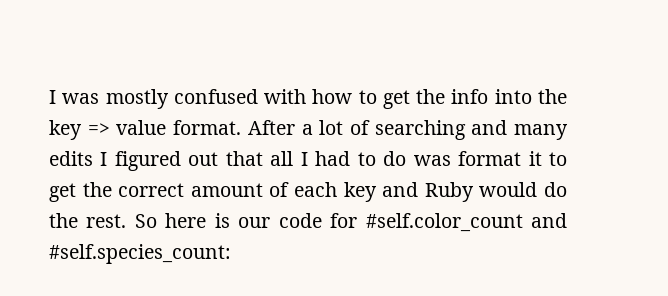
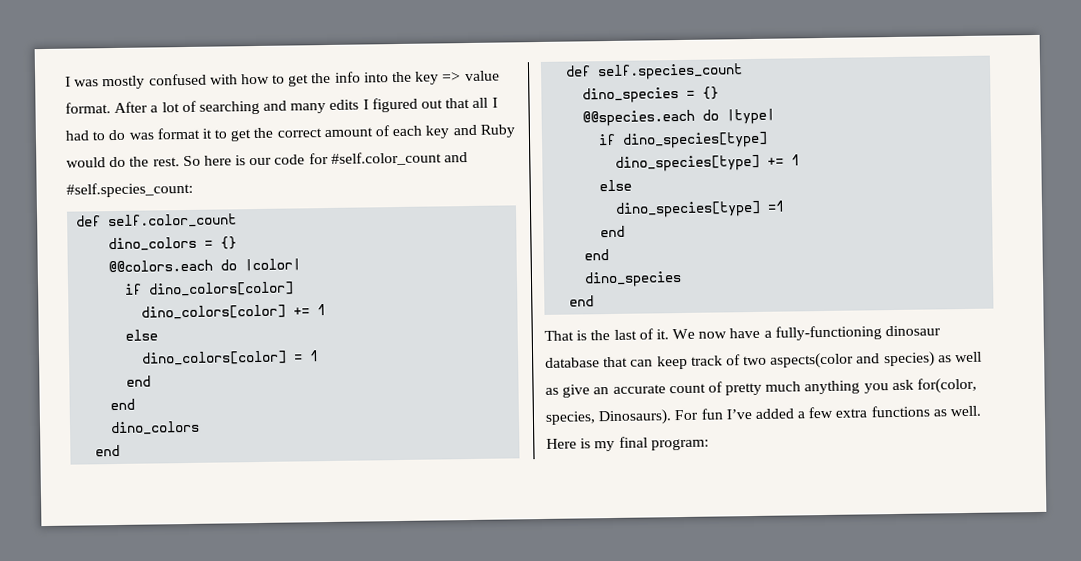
(231, 254) none -> [76,213,238,229] [108,236,238,252] [108,258,302,273] [125,281,295,297] [141,304,327,320] [125,329,159,341] [141,350,320,366] [126,375,152,387] [110,398,136,411] [110,420,201,436] [95,444,121,457] [565,63,744,81] [582,86,720,104] [582,108,776,127] [598,131,769,149] [615,154,801,172] [599,179,633,192] [615,200,786,218] [600,225,626,238] [584,249,610,261] [584,271,683,288] [569,295,595,307] [544,325,942,341] [545,351,983,370] [545,377,978,398] [545,405,982,426] [546,436,709,452] // def self.color_count // dino_colors = {} // @@colors.each do |color| // if dino_colors[color] // dino_colors[color] += 1 // else // dino_colors[color] = 1 // end // end // dino_colors // end // def self.species_count // dino_species = {} // @@species.each do |type| // if dino_species[type] // dino_species[type] += 1 // else // dino_species[type] =1 // end // end // dino_species // end // That is the last of it. We now have a fully-functioning dinosaur database that can keep track of two aspects(color and species) as well as give an accurate count of pretty much anything you ask for(color, species, Dinosaurs). For fun I’ve added a few extra functions as well. Here is my final program:

